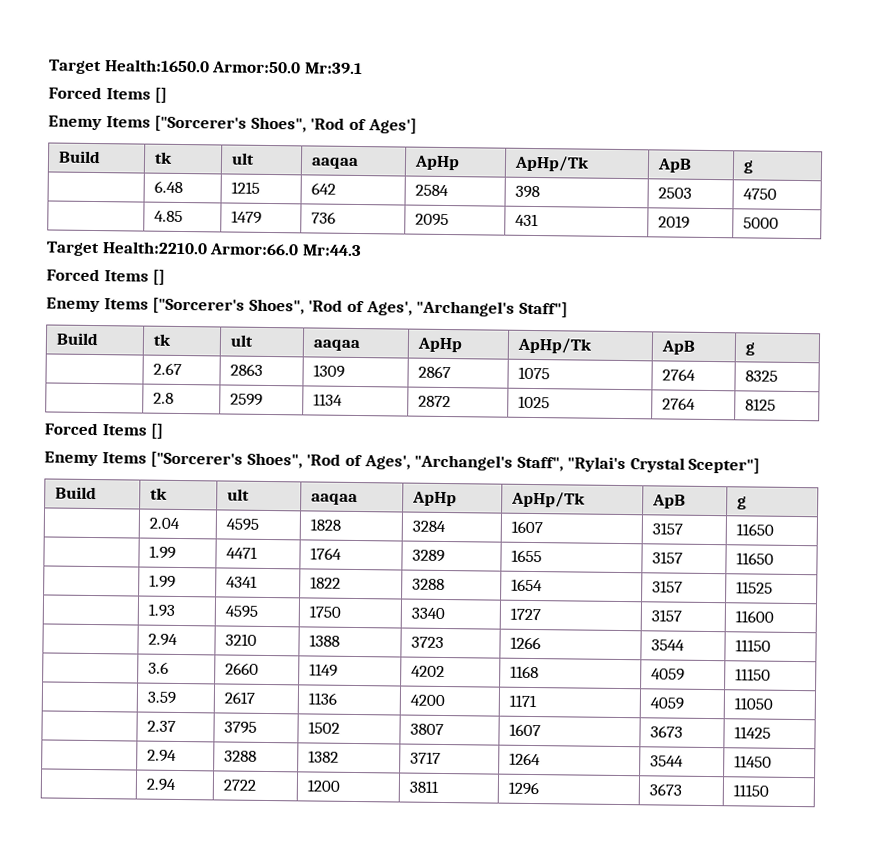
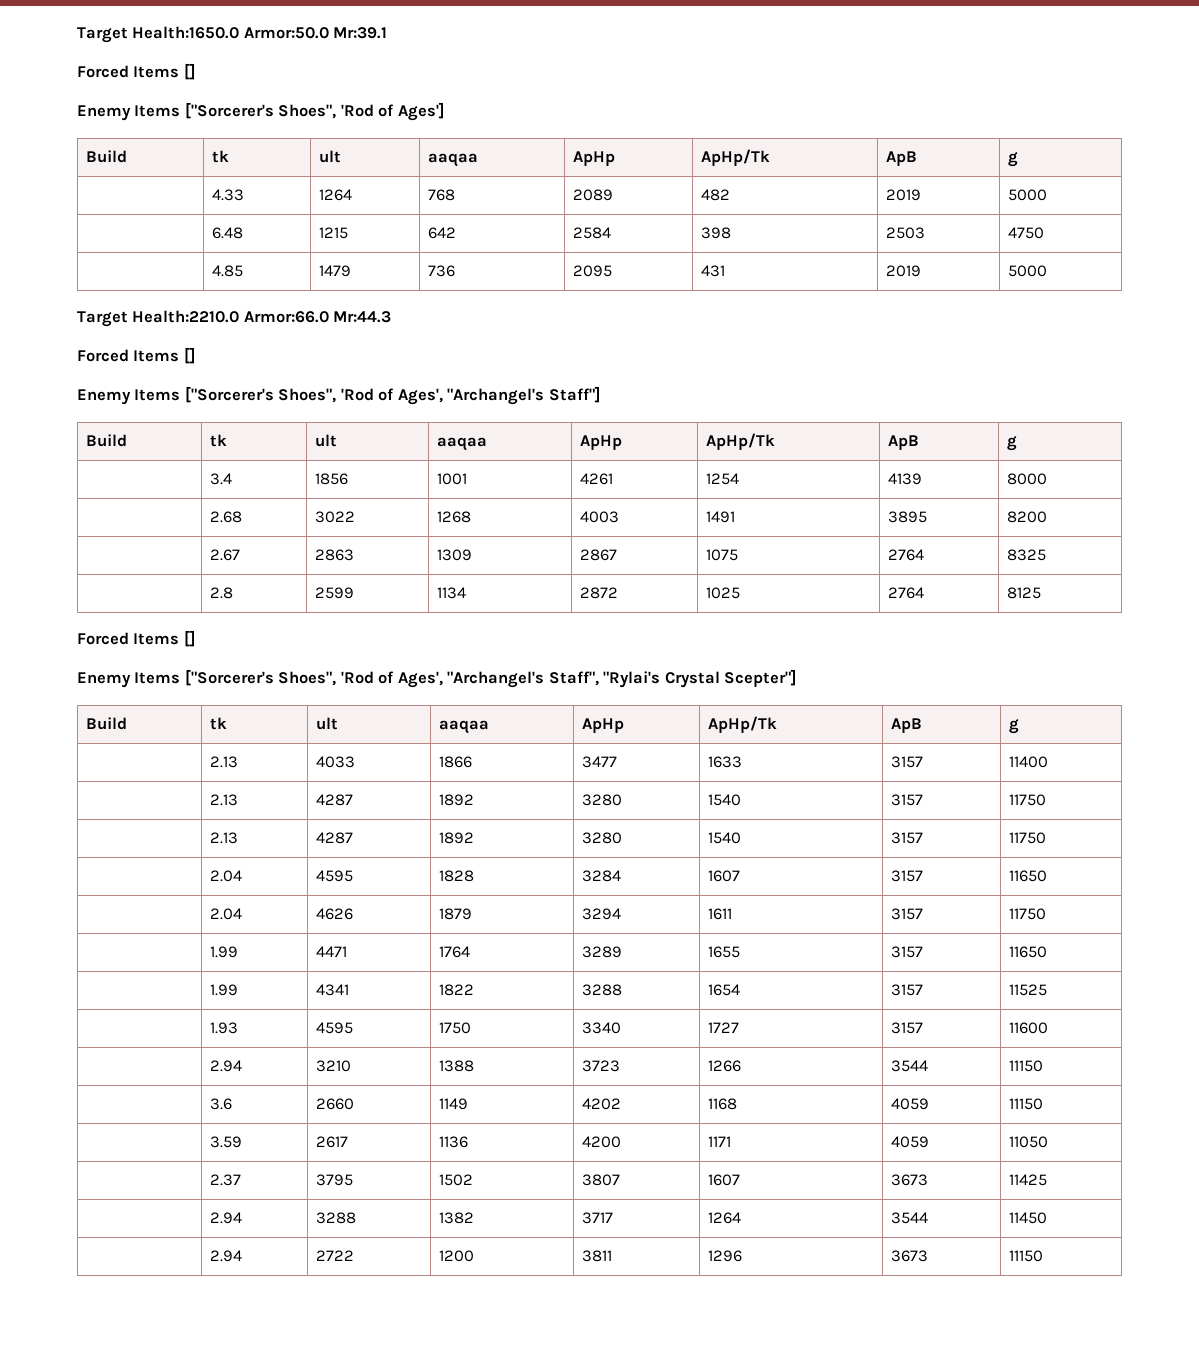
(755, 167) none -> [212,189,245,201] [319,189,353,201] [428,189,456,201] [573,189,614,201] [701,189,731,201] [886,189,922,201] [1008,189,1048,201] // | 4.33 | 1264 | 768 | 2089 | 482 | 2019 | 5000
(756, 349) none -> [210,473,233,485] [315,473,349,485] [437,473,468,485] [580,473,614,485] [706,473,740,485] [888,473,923,485] [1007,473,1048,485] [210,511,243,523] [315,511,356,523] [437,511,472,523] [580,511,620,523] [706,511,736,523] [888,511,928,523] [1007,511,1048,523] // | 3.4 | 1856 | 1001 | 4261 | 1254 | 4139 | 8000 // | 2.68 | 3022 | 1268 | 4003 | 1491 | 3895 | 8200
(748, 503) none -> [210,756,239,768] [316,756,356,768] [439,756,473,768] [582,756,618,768] [708,756,743,768] [891,756,924,768] [1009,756,1049,768] [210,794,239,806] [316,794,354,806] [439,794,475,806] [582,794,623,806] [708,794,742,806] [891,794,924,806] [1009,794,1047,806] [210,832,239,844] [316,832,354,844] [439,832,475,844] [582,832,623,844] [708,832,742,844] [891,832,924,844] [1009,832,1047,844] // | 2.13 | 4033 | 1866 | 3477 | 1633 | 3157 | 11400 // | 2.13 | 4287 | 1892 | 3280 | 1540 | 3157 | 11750 // | 2.13 | 4287 | 1892 | 3280 | 1540 | 3157 | 11750
(775, 529) none -> [210,908,243,920] [316,908,354,920] [439,908,473,920] [582,908,622,920] [708,908,733,920] [891,908,924,920] [1009,908,1047,920] // | 2.04 | 4626 | 1879 | 3294 | 1611 | 3157 | 11750

